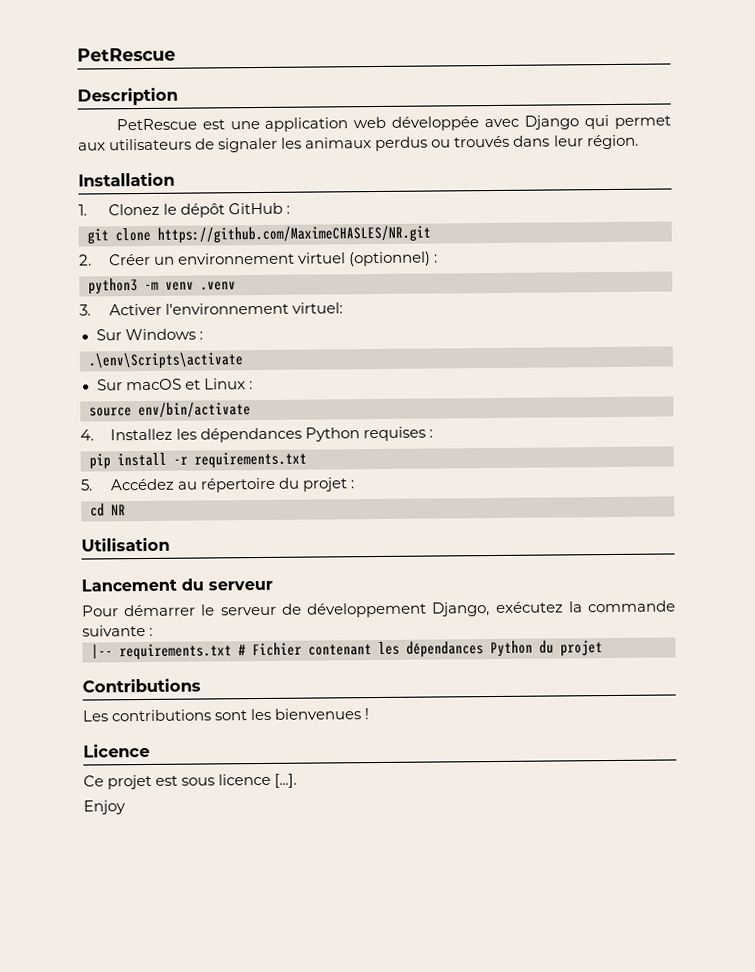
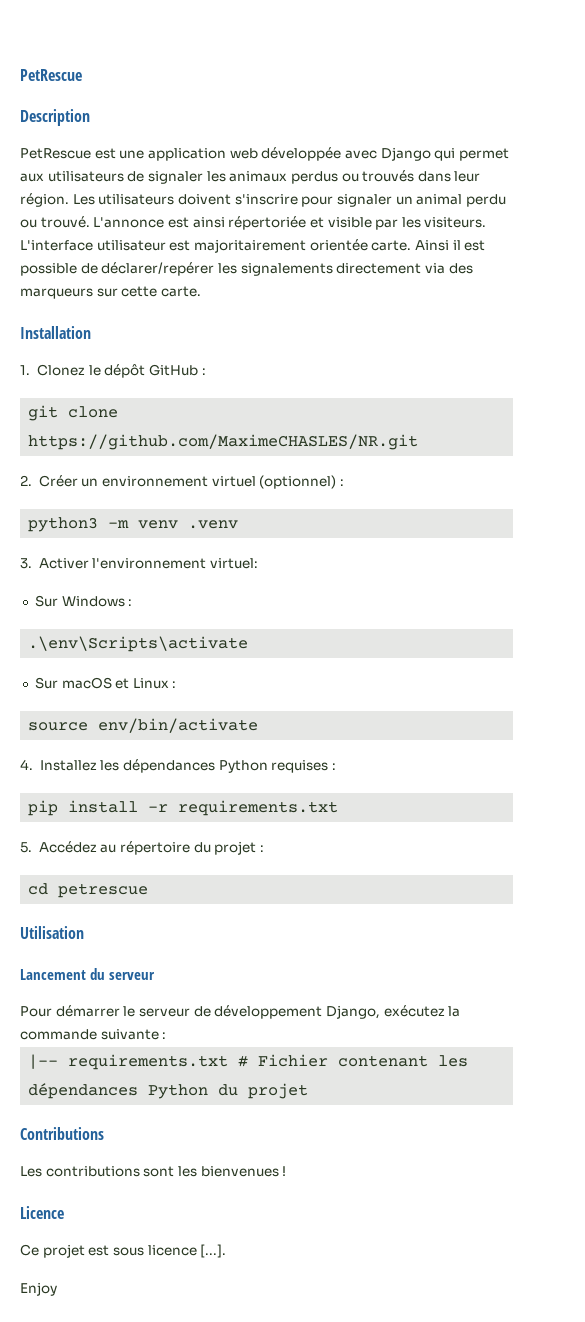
(639, 142) none -> [72,194,506,207] [20,216,487,230] [20,239,486,253] [20,262,473,276] [20,286,201,299] Les utilisateurs doivent s'inscrire pour signaler un animal perdu ou trouvé. L'annonce est ainsi répertoriée et visible par les visiteurs. L'interface utilisateur est majoritairement orientée carte. Ainsi il est possible de déclarer/repérer les signalements directement via des marqueurs sur cette carte.
[111,504,126,516] NR -> [58,883,149,898] petrescue

